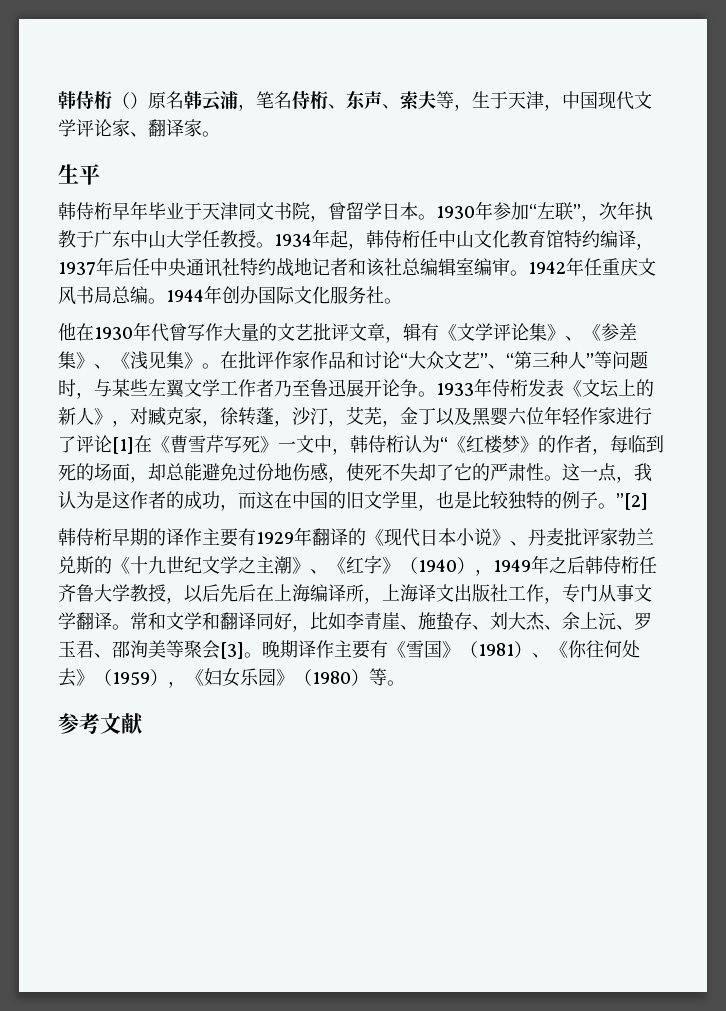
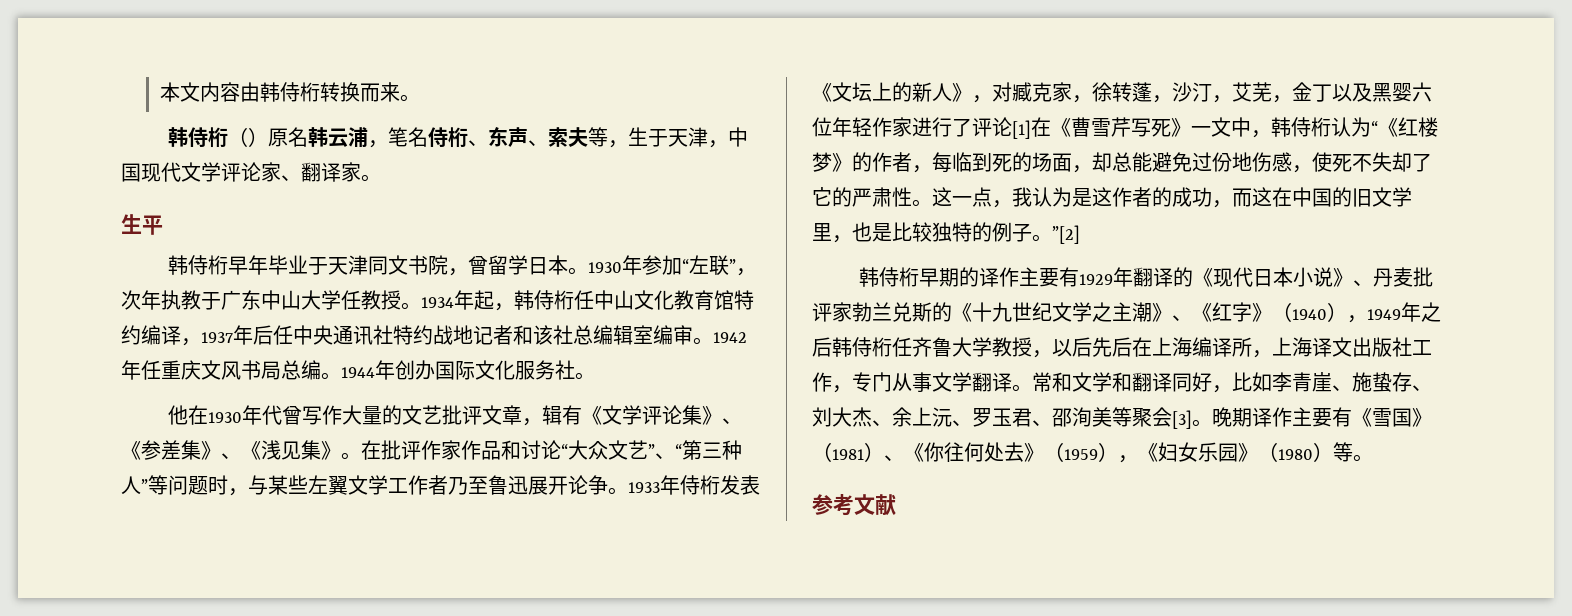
(58, 100) none -> [160,82,421,102] 本文内容由韩侍桁转换而来。 //

